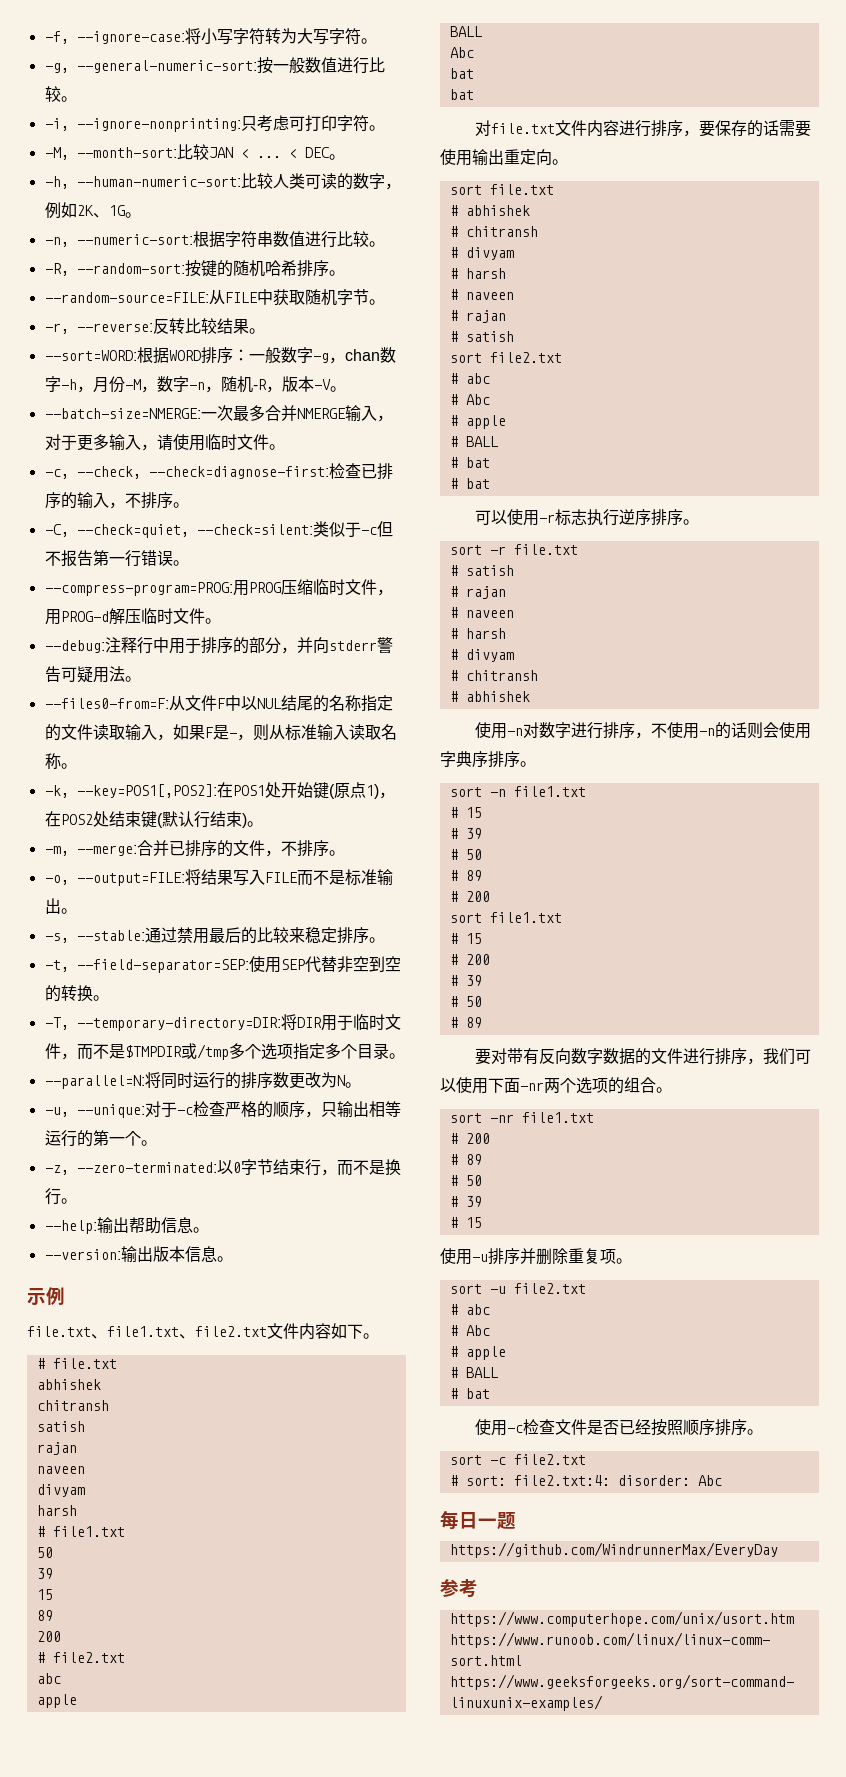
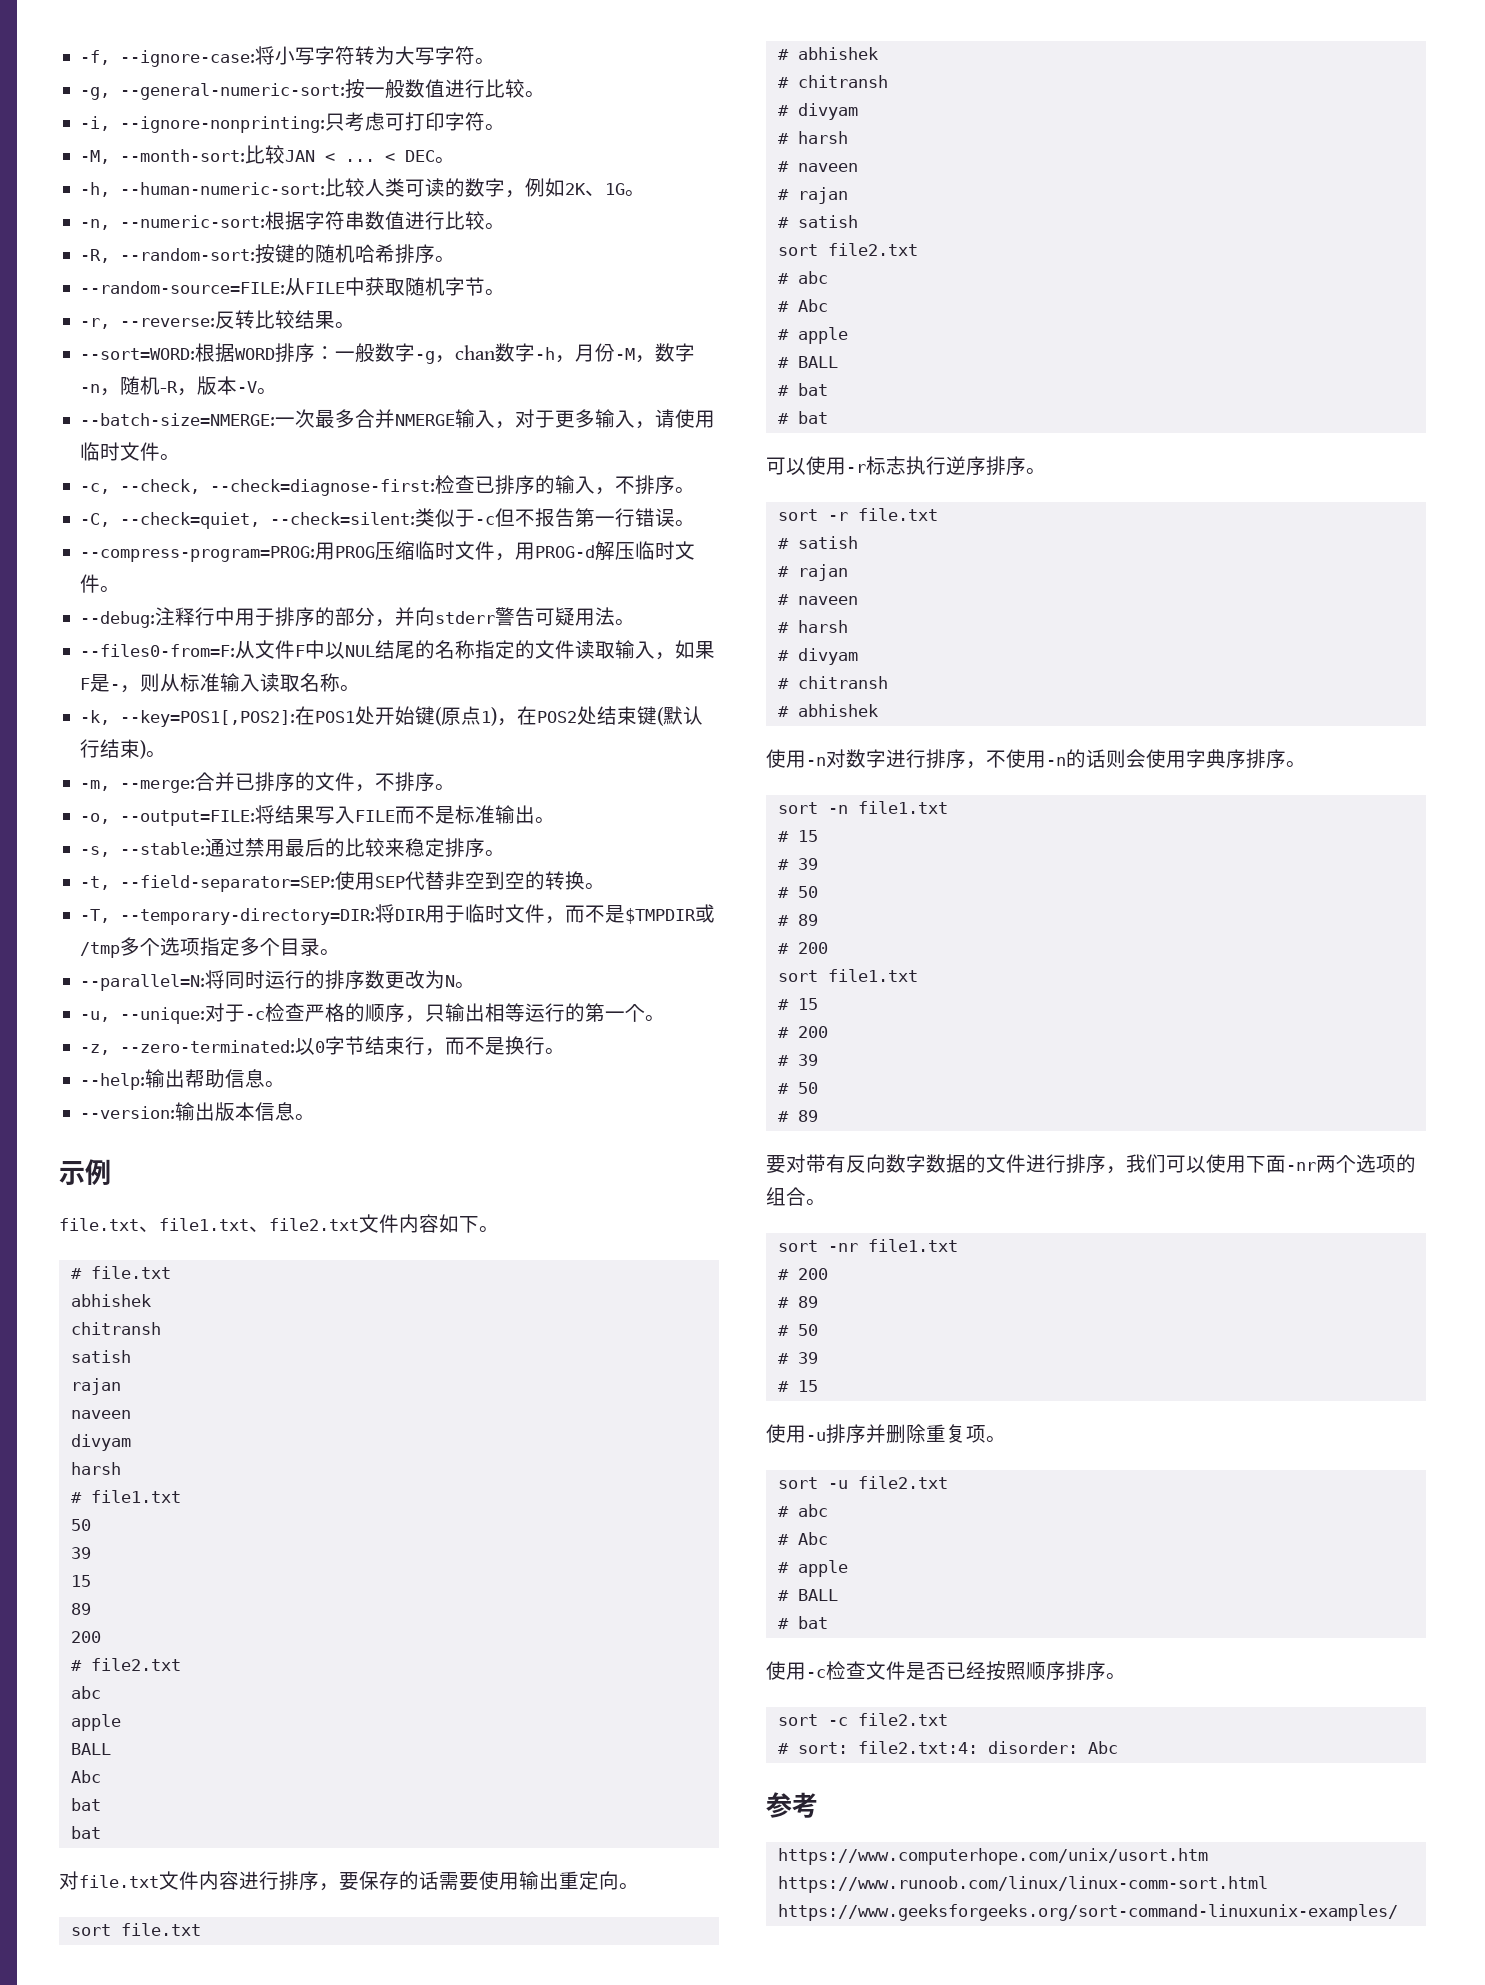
[440,1510,516,1530] [449,1542,778,1558] // 每日一题 // https://github.com/WindrunnerMax/EveryDay -> (1118, 1747) none

